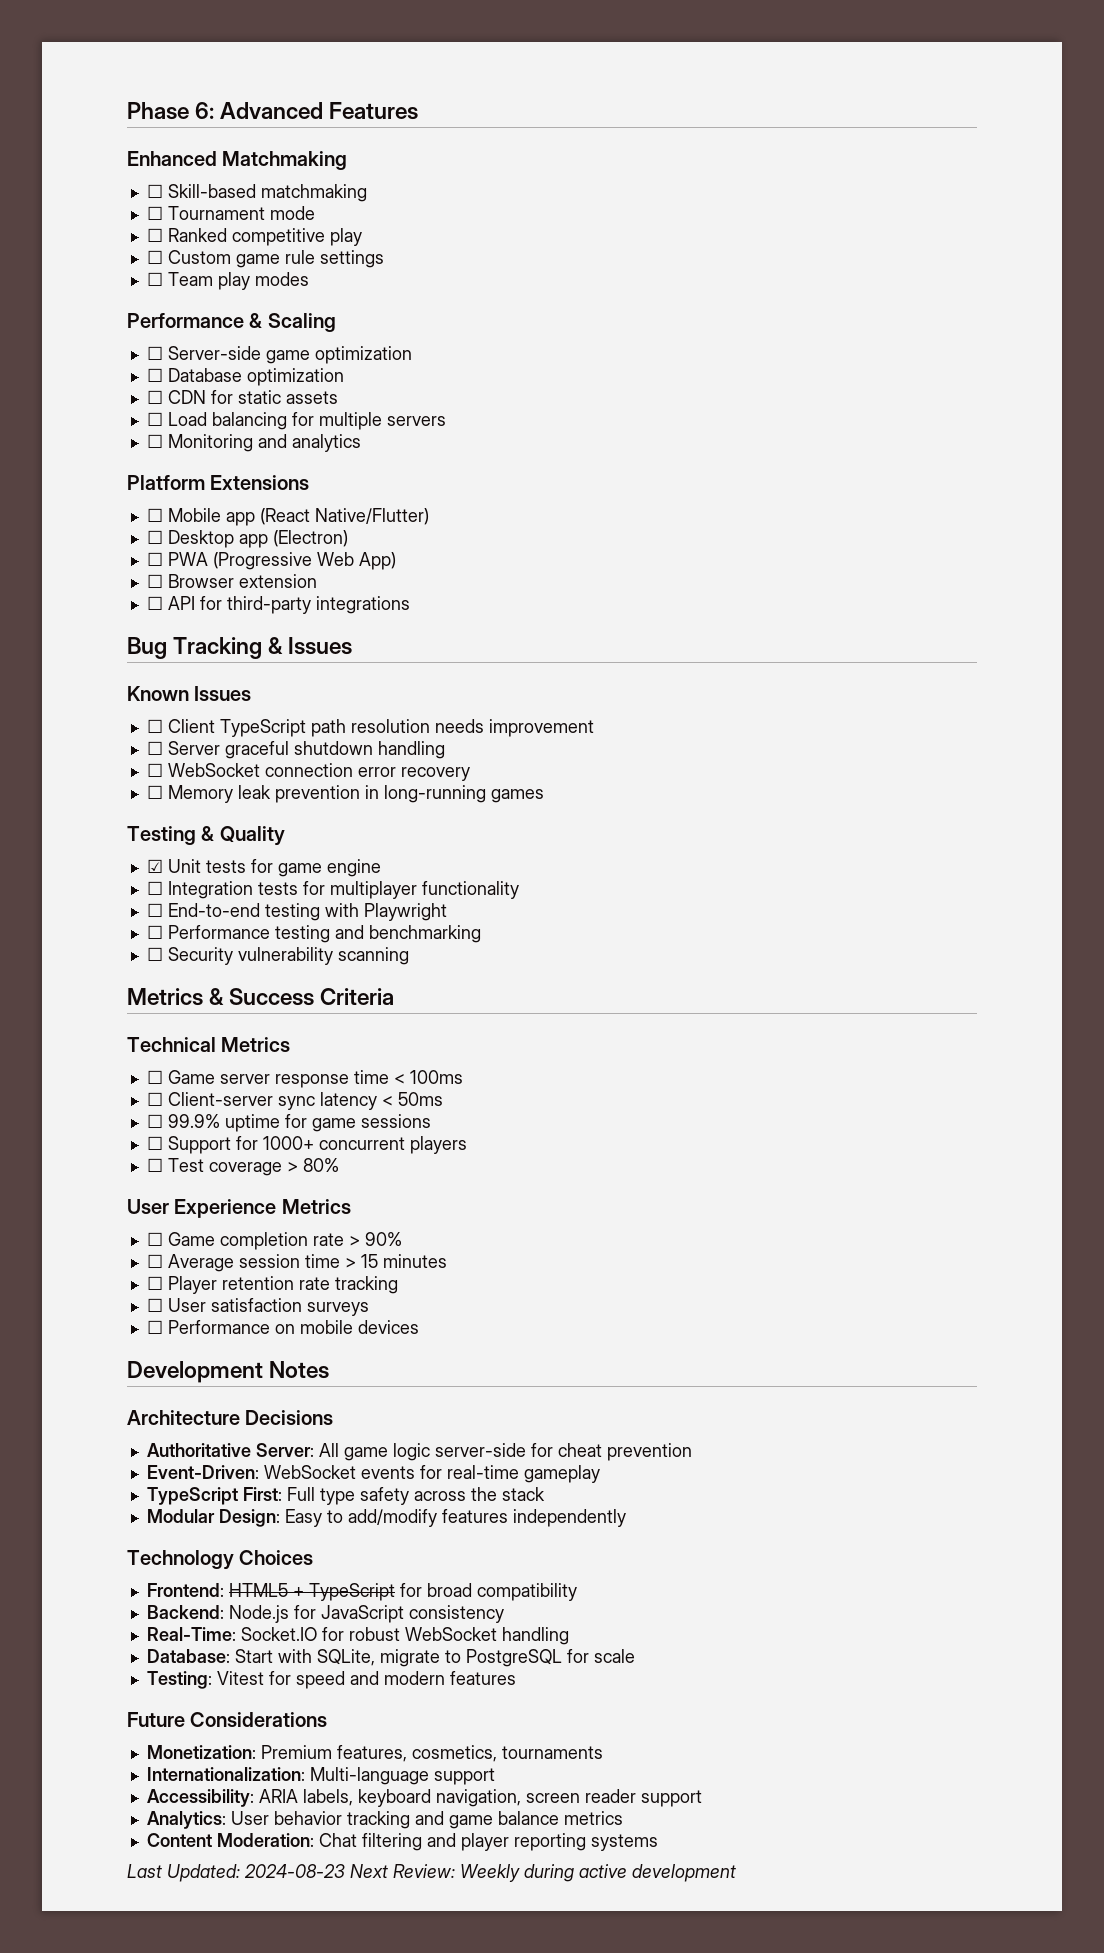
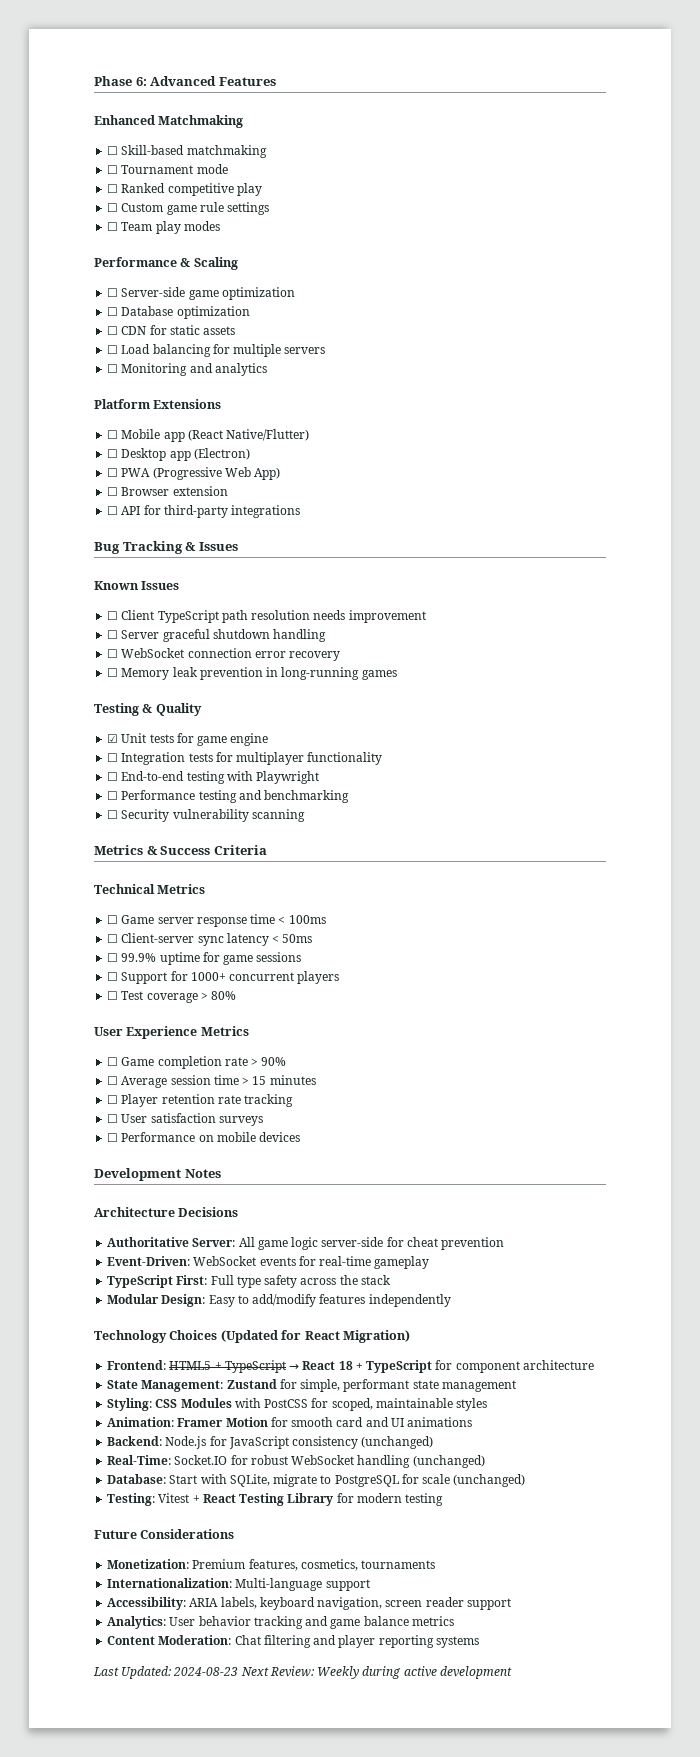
(314, 1557) none -> [220,1330,410,1343] (Updated for React Migration)
[399,1583,577,1601] for broad compatibility -> [289,1360,594,1373] [107,1379,516,1392] [107,1398,488,1411] [107,1417,473,1427] → React 18 + TypeScript for component architecture // State Management: Zustand for simple, performant state management // Styling: CSS Modules with PostCSS for scoped, maintainable styles // Animation: Framer Motion for smooth card and UI animations
(504, 1614) none -> [361,1436,434,1449] (unchanged)
(569, 1636) none -> [412,1455,485,1468] (unchanged)
(635, 1656) none -> [453,1474,526,1487] (unchanged)
[268,1671,516,1689] for speed and modern features -> [192,1493,444,1506] + React Testing Library for modern testing

